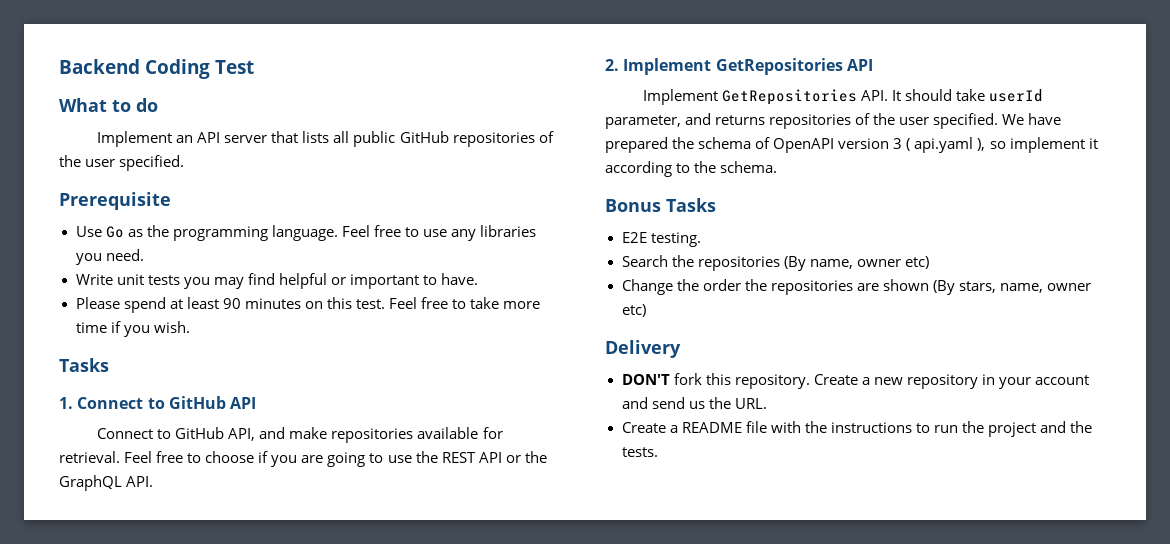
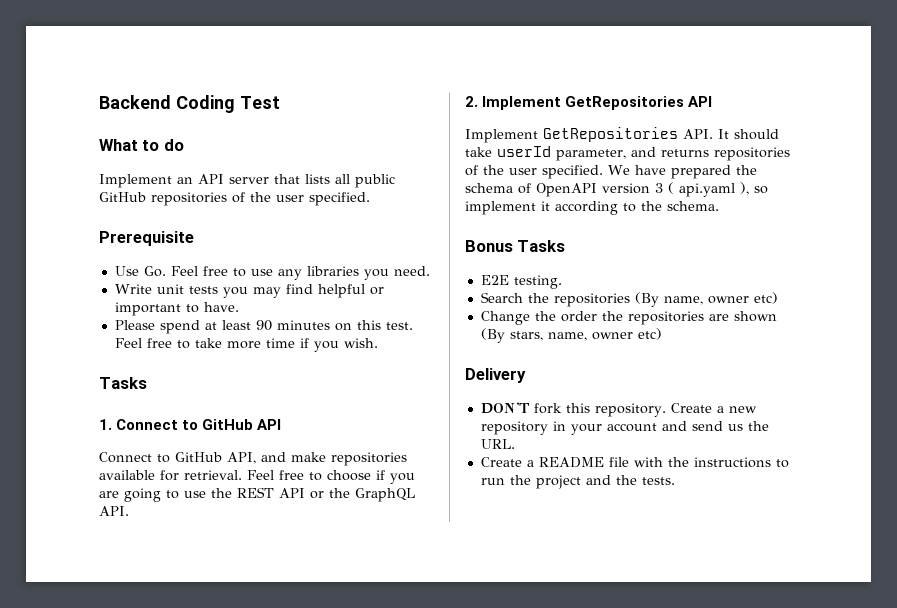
[105,225,338,241] Go as the programming language. -> [143,266,166,277] Go.

